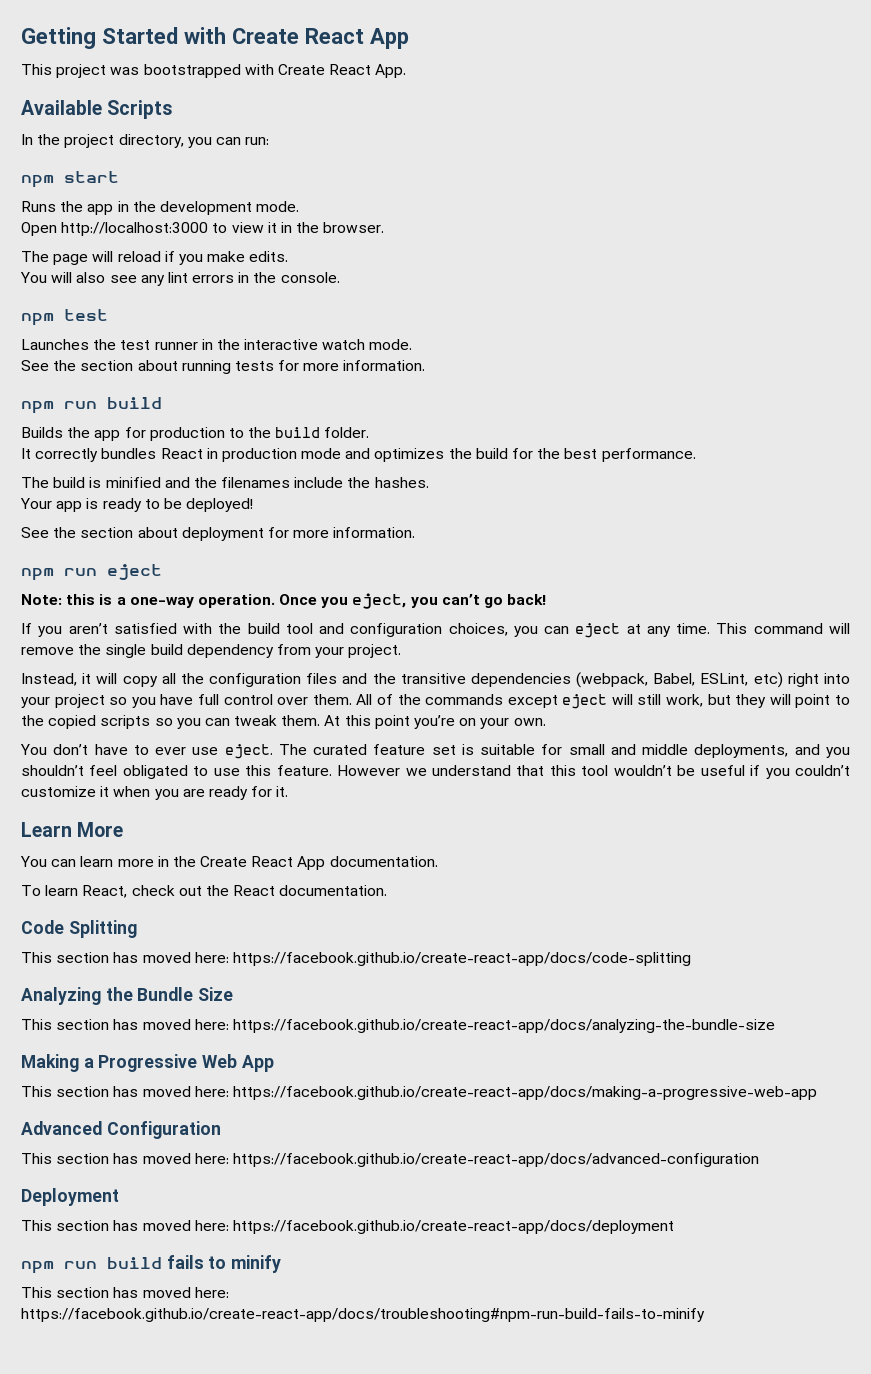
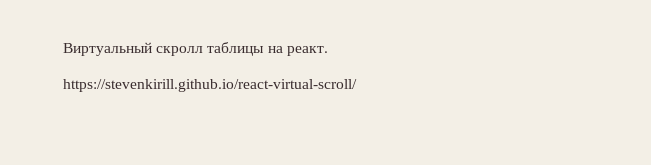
[21,27,409,49] [21,64,407,78] [21,100,173,119] [21,134,270,148] [21,171,119,188] [21,201,300,215] [21,222,385,236] [21,251,289,265] [20,272,340,286] [21,309,108,326] [21,339,413,350] [21,360,426,374] [21,397,162,414] [21,427,370,441] [21,448,696,462] [21,477,429,488] [20,498,254,512] [21,527,416,541] [21,564,162,581] [21,593,547,609] [21,623,851,638] [21,644,402,658] [21,672,850,688] [21,694,851,709] [21,715,546,729] [20,744,851,759] [21,765,851,779] [21,786,289,800] [21,822,124,837] [20,856,438,870] [21,885,388,898] [21,920,137,938] [21,952,691,966] [21,987,234,1005] [21,1019,775,1033] [21,1054,274,1072] [21,1086,817,1100] [21,1121,221,1139] [21,1153,759,1167] [21,1188,119,1206] [21,1220,674,1234] [21,1255,282,1274] [21,1287,229,1298] [21,1308,705,1322] Getting Started with Create React App // This project was bootstrapped with Create React App. // Available Scripts // In the project directory, you can run: // npm start // Runs the app in the development mode. // Open http://localhost:3000 to view it in the browser. // The page will reload if you make edits. // You will also see any lint errors in the console. // npm test // Launches the test runner in the interactive watch mode. // See the section about running tests for more information. // npm run build // Builds the app for production to the build folder. // It correctly bundles React in production mode and optimizes the build for the best performance. // The build is minified and the filenames include the hashes. // Your app is ready to be deployed! // See the section about deployment for more information. // npm run eject // Note: this is a one-way operation. Once you eject, you can’t go back! // If you aren’t satisfied with the build tool and configuration choices, you can eject at any time. This command will remove the single build dependency from your project. // Instead, it will copy all the configuration files and the transitive dependencies (webpack, Babel, ESLint, etc) right into your project so you have full control over them. All of the commands except eject will still work, but they will point to the copied scripts so you can tweak them. At this point you’re on your own. // You don’t have to ever use eject. The curated feature set is suitable for small and middle deployments, and you shouldn’t feel obligated to use this feature. However we understand that this tool wouldn’t be useful if you couldn’t customize it when you are ready for it. // Learn More // You can learn more in the Create React App documentation. // To learn React, check out the React documentation. // Code Splitting // This section has moved here: https://facebook.github.io/create-react-app/docs/code-splitting // Analyzing the Bundle Size // This section has moved here: https://facebook.github.io/create-react-app/docs/analyzing-the-bundle-size // Making a Progressive Web App // This section has moved here: https://facebook.github.io/create-react-app/docs/making-a-progressive-web-app // Advanced Configuration // This section has moved here: https://facebook.github.io/create-react-app/docs/advanced-configuration // Deployment // This section has moved here: https://facebook.github.io/create-react-app/docs/deployment // npm run build fails to minify // This section has moved here: https://facebook.github.io/create-react-app/docs/troubleshooting#npm-run-build-fails-to-minify -> [63,42,328,56] [63,79,357,92] Виртуальный скролл таблицы на реакт. // https://stevenkirill.github.io/react-virtual-scroll/

